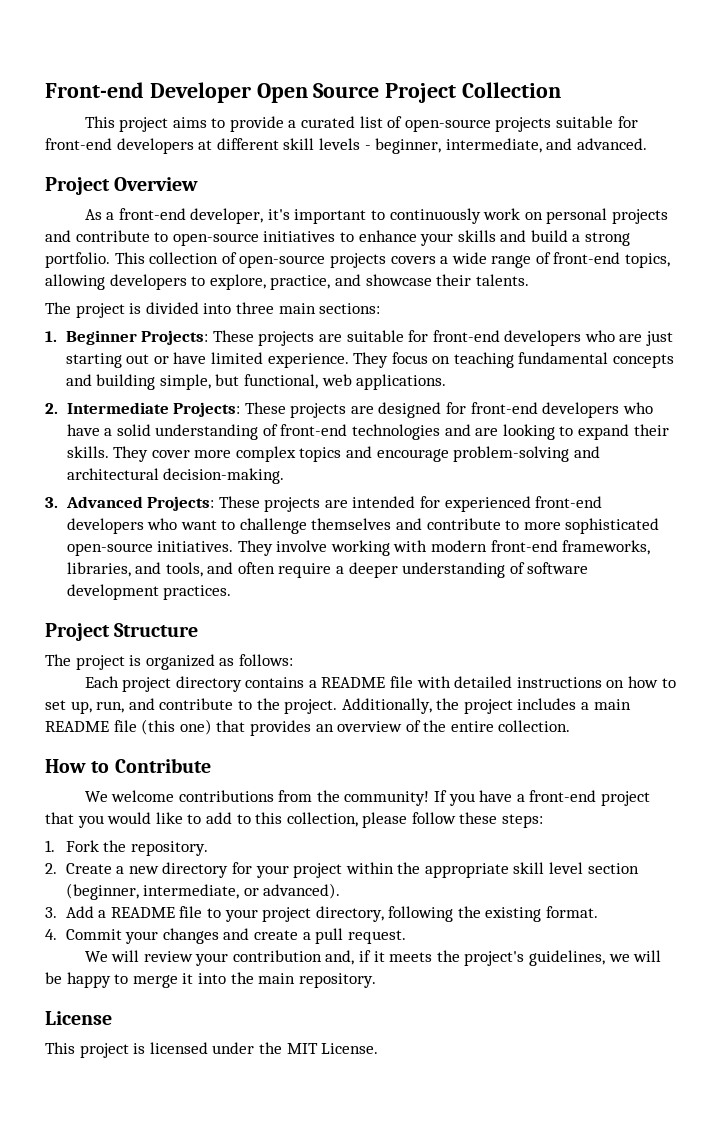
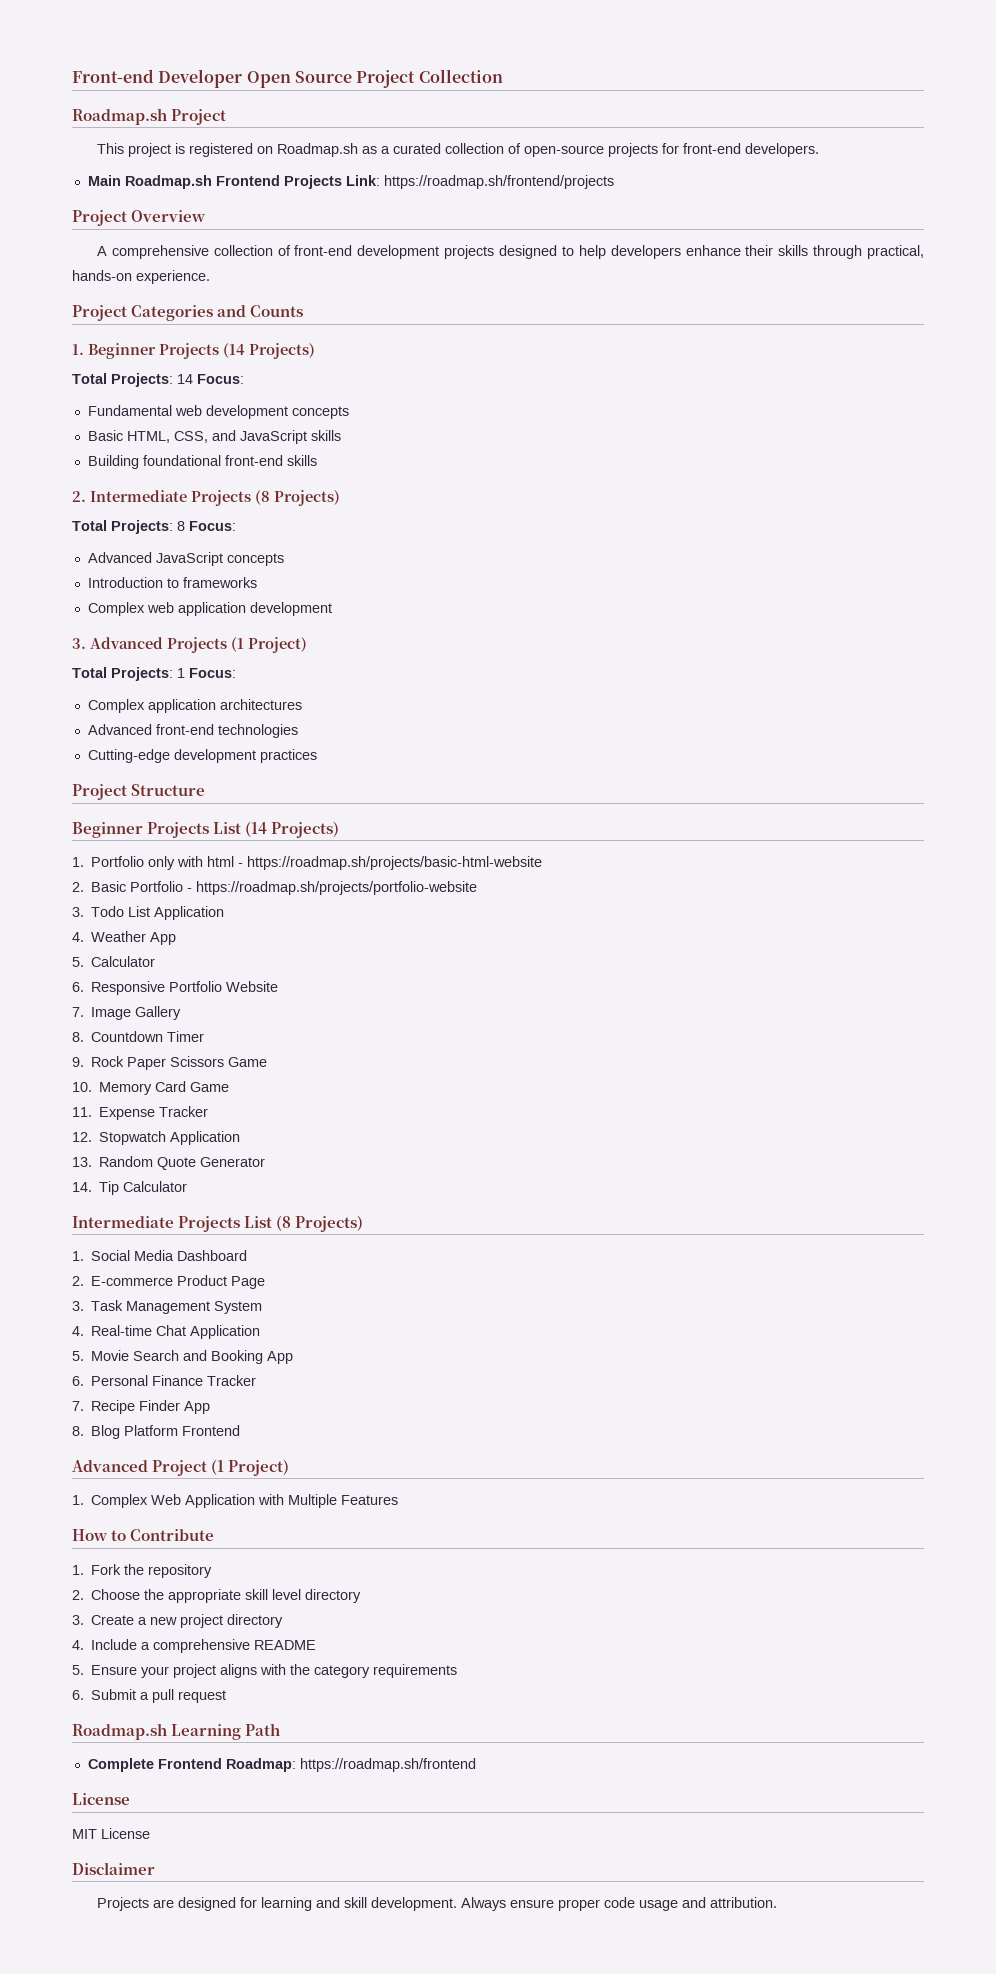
[84,116,284,132] // This project aims to provide -> [72,108,227,125] [96,143,377,157] // Roadmap.sh Project // This project is registered on Roadmap.sh as
[359,116,638,132] [45,138,647,154] [45,177,199,195] [84,208,669,224] [45,230,631,246] [45,252,671,268] [45,274,529,290] [45,302,381,318] [45,330,674,346] [65,352,675,368] [65,374,447,390] [45,402,653,418] [66,424,669,440] [66,446,600,462] [66,468,285,484] [45,496,603,512] [66,518,660,534] [66,540,651,556] [66,562,589,578] [66,584,232,600] [45,623,199,641] [45,654,293,670] [84,676,676,692] [45,698,631,714] [45,719,571,736] [45,758,211,773] [84,790,651,806] [45,812,544,828] [45,840,208,856] [45,863,57,874] list of open-source projects suitable for front-end developers at different skill levels - beginner, intermediate, and advanced. // Project Overview // As a front-end developer, it's important to continuously work on personal projects and contribute to open-source initiatives to enhance your skills and build a strong portfolio. This collection of open-source projects covers a wide range of front-end topics, allowing developers to explore, practice, and showcase their talents. // The project is divided into three main sections: // 1. Beginner Projects: These projects are suitable for front-end developers who are just starting out or have limited experience. They focus on teaching fundamental concepts and building simple, but functional, web applications. // 2. Intermediate Projects: These projects are designed for front-end developers who have a solid understanding of front-end technologies and are looking to expand their skills. They cover more complex topics and encourage problem-solving and architectural decision-making. // 3. Advanced Projects: These projects are intended for experienced front-end developers who want to challenge themselves and contribute to more sophisticated open-source initiatives. They involve working with modern front-end frameworks, libraries, and tools, and often require a deeper understanding of software development practices. // Project Structure // The project is organized as follows: // Each project directory contains a README file with detailed instructions on how to set up, run, and contribute to the project. Additionally, the project includes a main README file (this one) that provides an overview of the entire collection. // How to Contribute // We welcome contributions from the community! If you have a front-end project that you would like to add to this collection, please follow these steps: // 1. Fork the repository. // 2. -> [444,143,819,157] [87,175,614,189] [72,210,207,226] [96,245,924,259] [72,270,210,284] [72,305,304,321] [72,343,315,359] [72,373,244,387] [87,405,349,419] [87,430,341,444] [87,455,317,469] [72,490,340,506] [72,520,236,534] [87,552,284,566] [87,577,257,588] [87,602,332,616] [72,637,307,653] [72,667,236,681] [87,699,302,713] [87,724,298,738] [87,749,317,763] [72,784,206,800] [72,821,340,838] [72,856,543,870] [72,881,478,895] [72,906,225,920] [72,931,177,945] [72,956,156,967] [72,981,279,995] [72,1006,182,1020] [72,1031,205,1042] [72,1056,268,1070] [72,1081,230,1095] [72,1106,209,1120] [72,1131,241,1145] [72,1156,266,1170] [72,1181,188,1195] [72,1215,364,1232] [72,1250,248,1261] [72,1275,266,1289] [72,1300,263,1314] [72,1325,261,1339] [72,1350,294,1364] [72,1375,257,1386] [72,1400,211,1414] [72,1425,241,1439] [72,1459,290,1476] [72,1494,399,1508] [72,1529,215,1541] [72,1564,213,1578] [72,1589,362,1603] [72,1615,84,1625] collection of open-source projects for front-end developers. // Main Roadmap.sh Frontend Projects Link: https://roadmap.sh/frontend/projects // Project Overview // A comprehensive collection of front-end development projects designed to help developers enhance their skills through practical, hands-on experience. // Project Categories and Counts // 1. Beginner Projects (14 Projects) // Total Projects: 14 Focus: // Fundamental web development concepts // Basic HTML, CSS, and JavaScript skills // Building foundational front-end skills // 2. Intermediate Projects (8 Projects) // Total Projects: 8 Focus: // Advanced JavaScript concepts // Introduction to frameworks // Complex web application development // 3. Advanced Projects (1 Project) // Total Projects: 1 Focus: // Complex application architectures // Advanced front-end technologies // Cutting-edge development practices // Project Structure // Beginner Projects List (14 Projects) // 1. Portfolio only with html - https://roadmap.sh/projects/basic-html-website // 2. Basic Portfolio - https://roadmap.sh/projects/portfolio-website // 3. Todo List Application // 4. Weather App // 5. Calculator // 6. Responsive Portfolio Website // 7. Image Gallery // 8. Countdown Timer // 9. Rock Paper Scissors Game // 10. Memory Card Game // 11. Expense Tracker // 12. Stopwatch Application // 13. Random Quote Generator // 14. Tip Calculator // Intermediate Projects List (8 Projects) // 1. Social Media Dashboard // 2. E-commerce Product Page // 3. Task Management System // 4. Real-time Chat Application // 5. Movie Search and Booking App // 6. Personal Finance Tracker // 7. Recipe Finder App // 8. Blog Platform Frontend // Advanced Project (1 Project) // 1. Complex Web Application with Multiple Features // How to Contribute // 1. Fork the repository // 2. Choose the appropriate skill level directory // 3.
[162,862,639,878] [65,883,341,900] [45,906,599,922] [45,928,406,944] [84,950,662,966] [45,972,376,988] [45,1011,112,1025] [45,1042,379,1058] directory for your project within the appropriate skill level section (beginner, intermediate, or advanced). // 3. Add a README file to your project directory, following the existing format. // 4. Commit your changes and create a pull request. // We will review your contribution and, if it meets the project's guidelines, we will be happy to merge it into the main repository. // License // This project is licensed under the MIT License. -> [180,1614,284,1628] [72,1639,317,1653] [72,1664,458,1678] [72,1689,227,1703] [72,1723,281,1740] [87,1758,476,1772] [72,1793,130,1805] [72,1828,150,1839] [72,1862,155,1875] [96,1897,777,1911] project directory // 4. Include a comprehensive README // 5. Ensure your project aligns with the category requirements // 6. Submit a pull request // Roadmap.sh Learning Path // Complete Frontend Roadmap: https://roadmap.sh/frontend // License // MIT License // Disclaimer // Projects are designed for learning and skill development. Always ensure proper code usage and attribution.

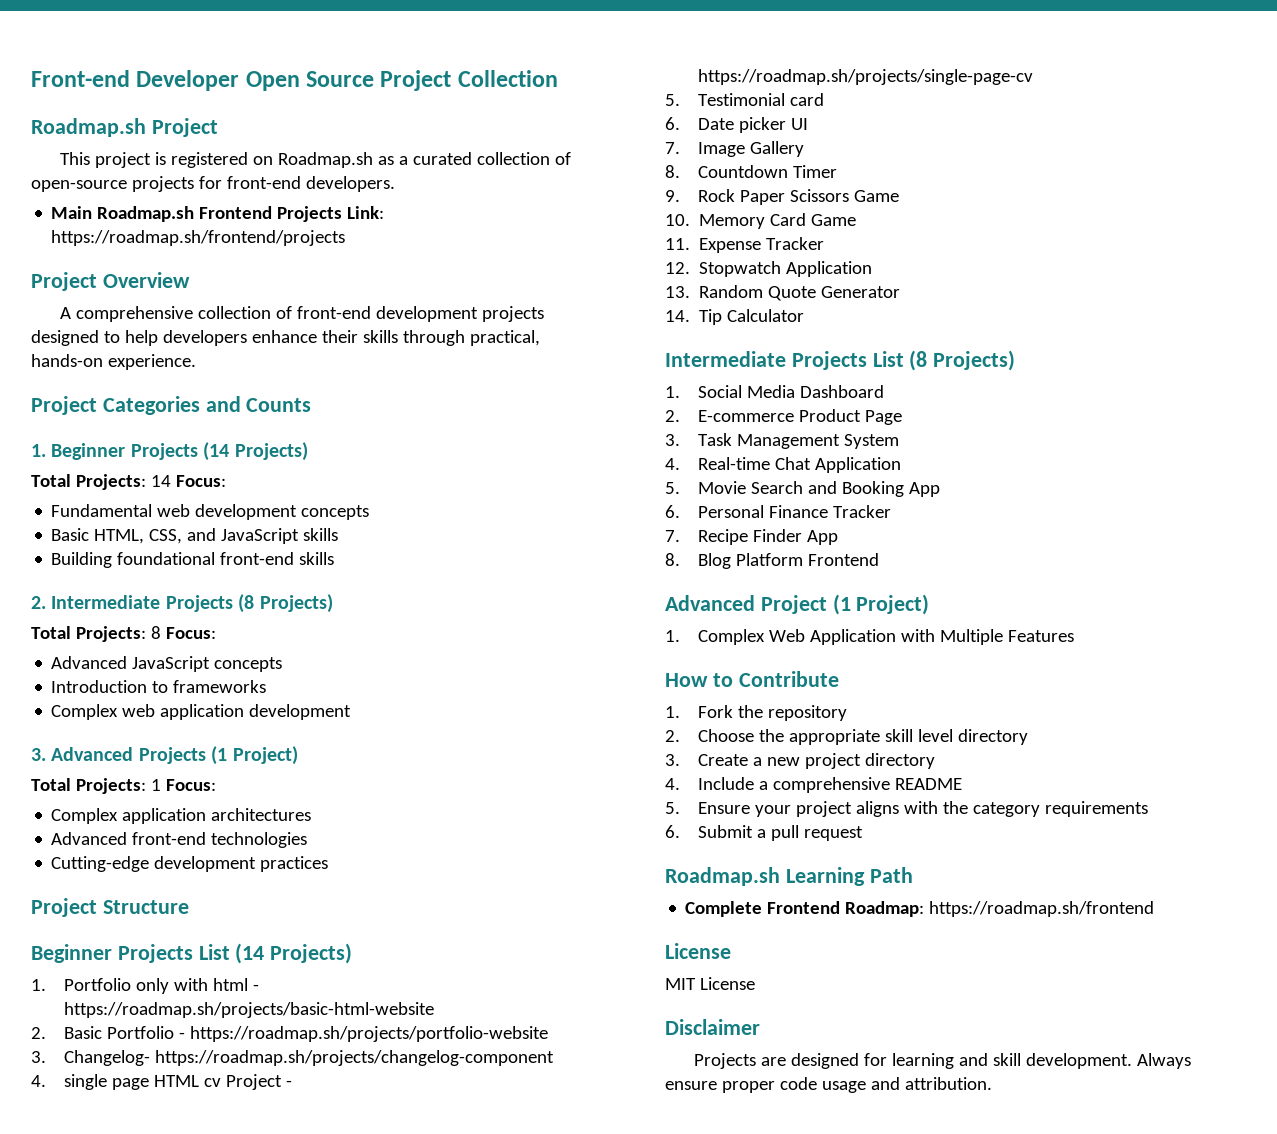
[91,906,225,920] [72,931,177,945] [72,956,156,967] [72,981,279,995] Todo List Application // 4. Weather App // 5. Calculator // 6. Responsive Portfolio Website -> [64,1050,555,1066] [31,1074,293,1090] [698,69,1034,85] [665,93,825,106] [665,117,809,133] Changelog- https://roadmap.sh/projects/changelog-component // 4. single page HTML cv Project - https://roadmap.sh/projects/single-page-cv // 5. Testimonial card // 6. Date picker UI

